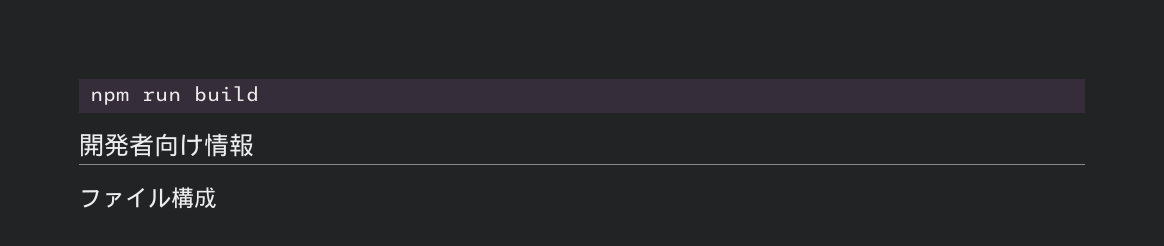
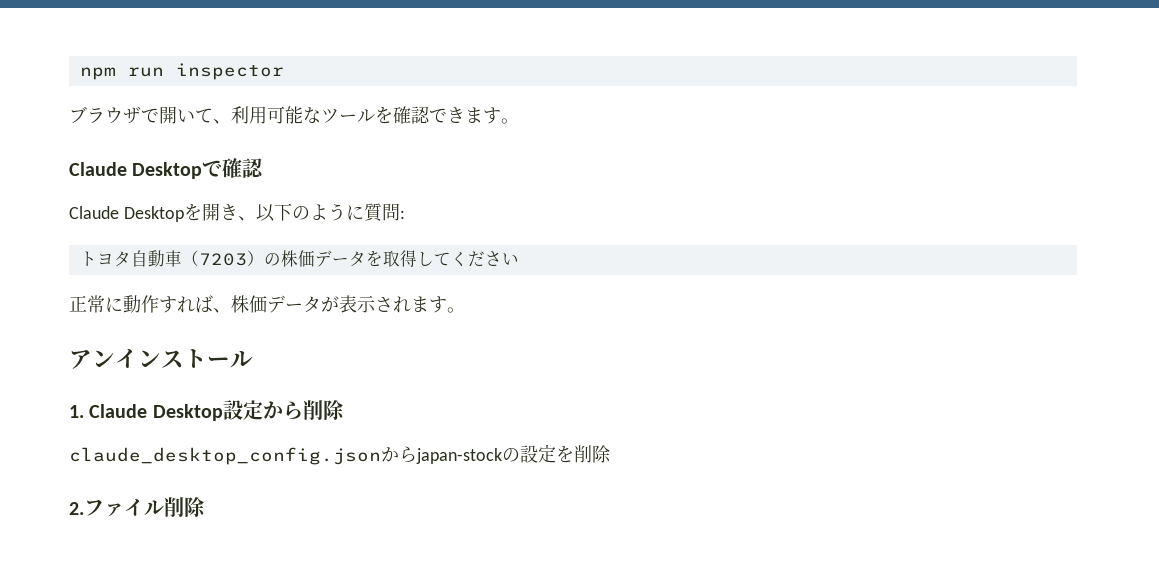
[193,86,259,102] [79,133,254,157] build // 開発者向け情報 // -> [175,63,284,80] [69,106,519,124] [69,158,265,179] [69,203,405,222] [79,250,519,267] [69,295,465,313] [69,348,253,369] [69,400,345,421] [69,444,611,465] [69,502,84,515] inspector // ブラウザで開いて、利用可能なツールを確認できます。 // Claude Desktopで確認 // Claude Desktopを開き、以下のように質問: // トヨタ自動車（7203）の株価データを取得してください // 正常に動作すれば、株価データが表示されます。 // アンインストール // 1. Claude Desktop設定から削除 // claude_desktop_config.jsonからjapan-stockの設定を削除 // 2.
[171,187,217,209] 構成 -> [164,497,206,518] 削除

